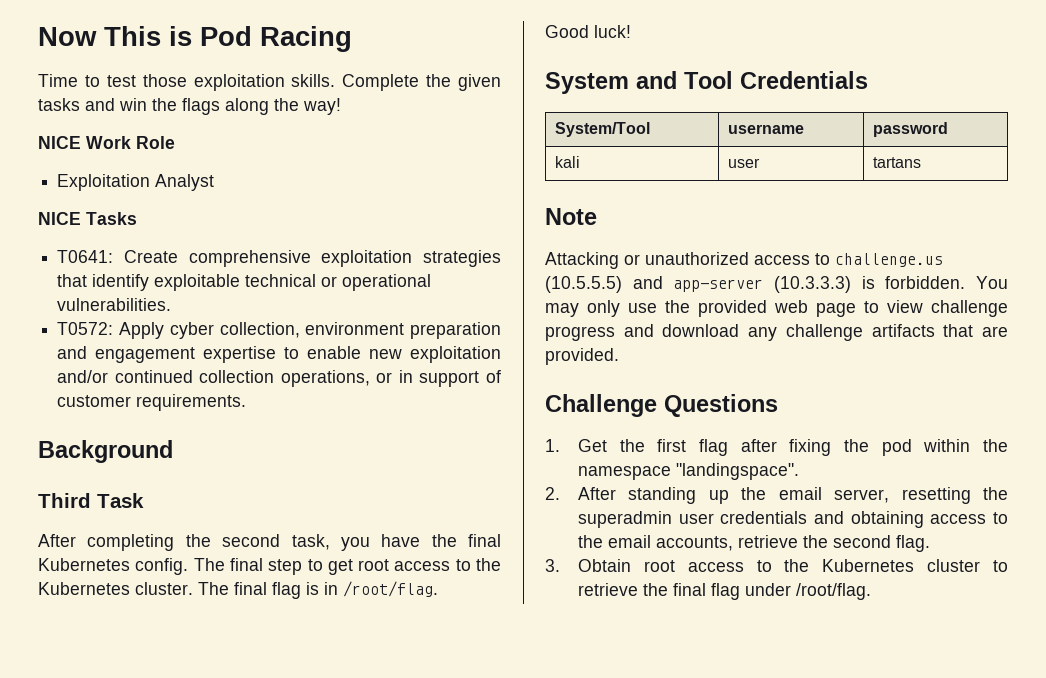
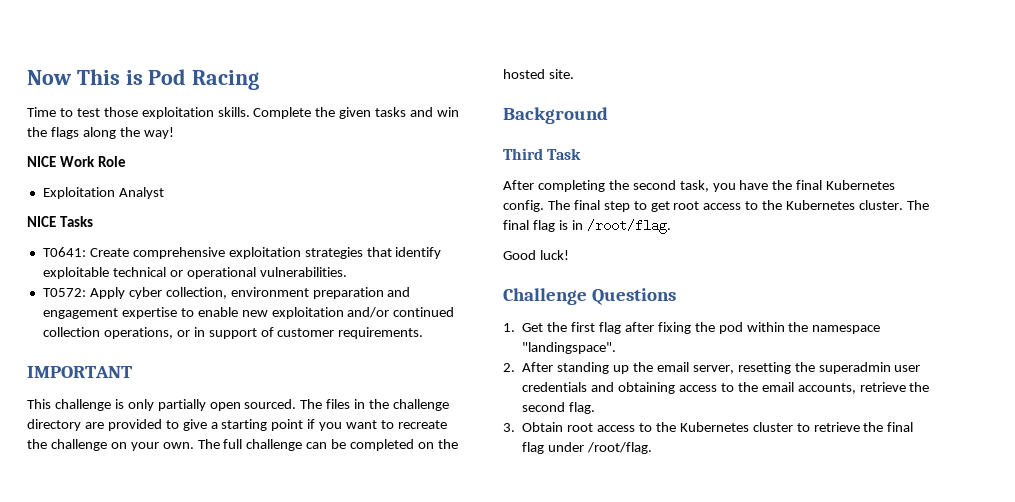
(247, 402) none -> [27,366,132,378] [27,399,450,411] [27,419,447,431] [27,439,458,451] [503,69,574,79] // IMPORTANT // This challenge is only partially open sourced. The files in the challenge directory are provided to give a starting point if you want to recreate the challenge on your own. The full challenge can be completed on the hosted site.
[545,71,868,94] [554,122,650,137] [727,124,804,134] [872,122,948,137] [554,156,580,168] [727,158,760,168] [872,157,921,168] [545,208,597,225] [545,252,943,269] [545,276,1008,293] [545,300,1008,317] [545,324,1008,341] [545,348,619,365] // System and Tool Credentials // System/Tool | username | password // kali | user | tartans // Note // Attacking or unauthorized access to challenge.us (10.5.5.5) and app-server (10.3.3.3) is forbidden. You may only use the provided web page to view challenge progress and download any challenge artifacts that are provided. -> (569, 255) none

